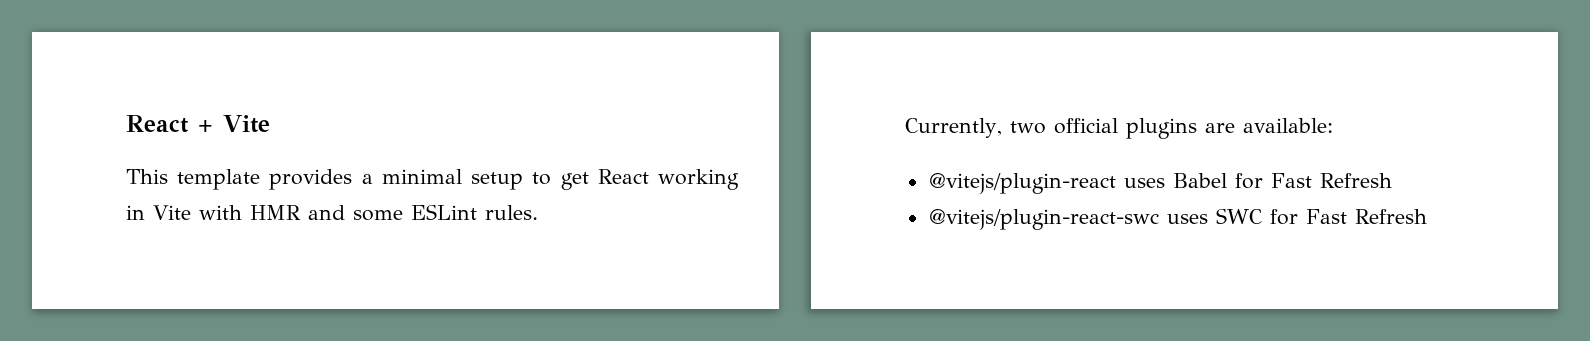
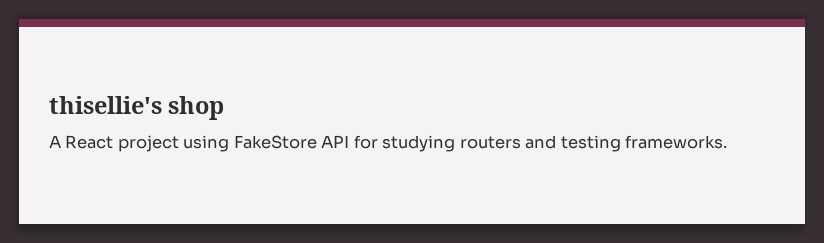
[126,115,270,133] [126,169,739,190] [126,204,538,221] [905,118,1333,139] [928,173,1392,194] [928,208,1427,230] React + Vite // This template provides a minimal setup to get React working in Vite with HMR and some ESLint rules. // Currently, two official plugins are available: // @vitejs/plugin-react uses Babel for Fast Refresh // @vitejs/plugin-react-swc uses SWC for Fast Refresh -> [49,96,225,120] [49,135,728,152] thisellie's shop // A React project using FakeStore API for studying routers and testing frameworks.

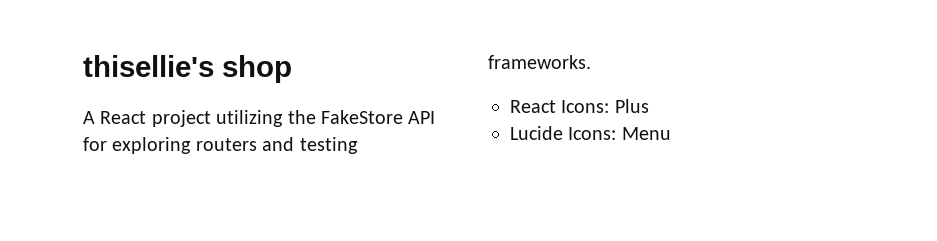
[183,135,230,152] using -> [216,110,316,127] utilizing the
[382,135,456,152] studying -> [112,137,192,154] exploring
(728, 142) none -> [510,99,649,113] [510,126,671,140] // React Icons: Plus // Lucide Icons: Menu

